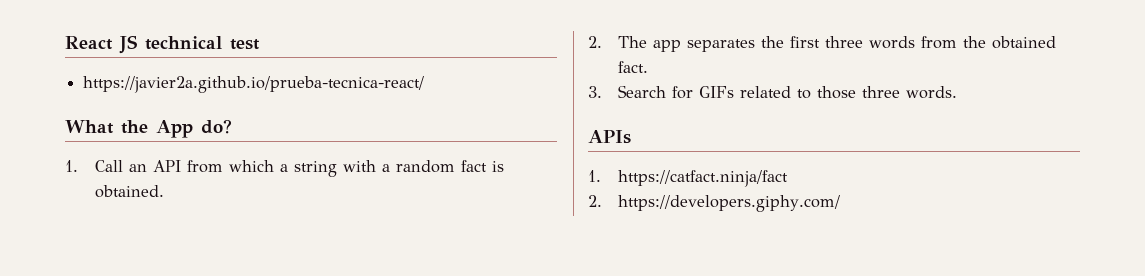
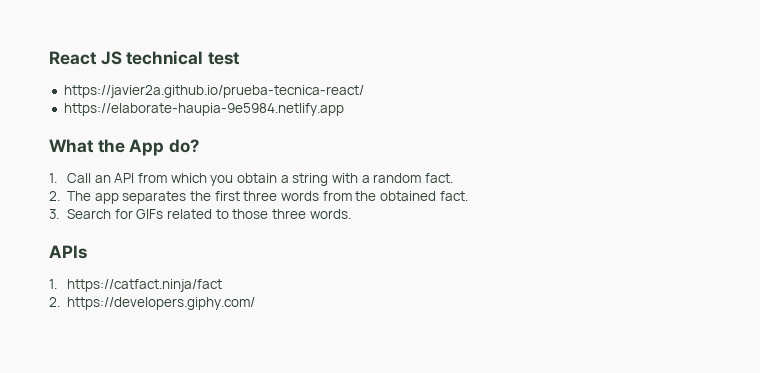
(425, 84) none -> [63,103,344,116] // https://elaborate-haupia-9e5984.netlify.app
(274, 166) none -> [210,173,277,186] you obtain
[460,160,504,172] [94,185,164,198] fact is obtained. -> [424,173,453,183] fact.

